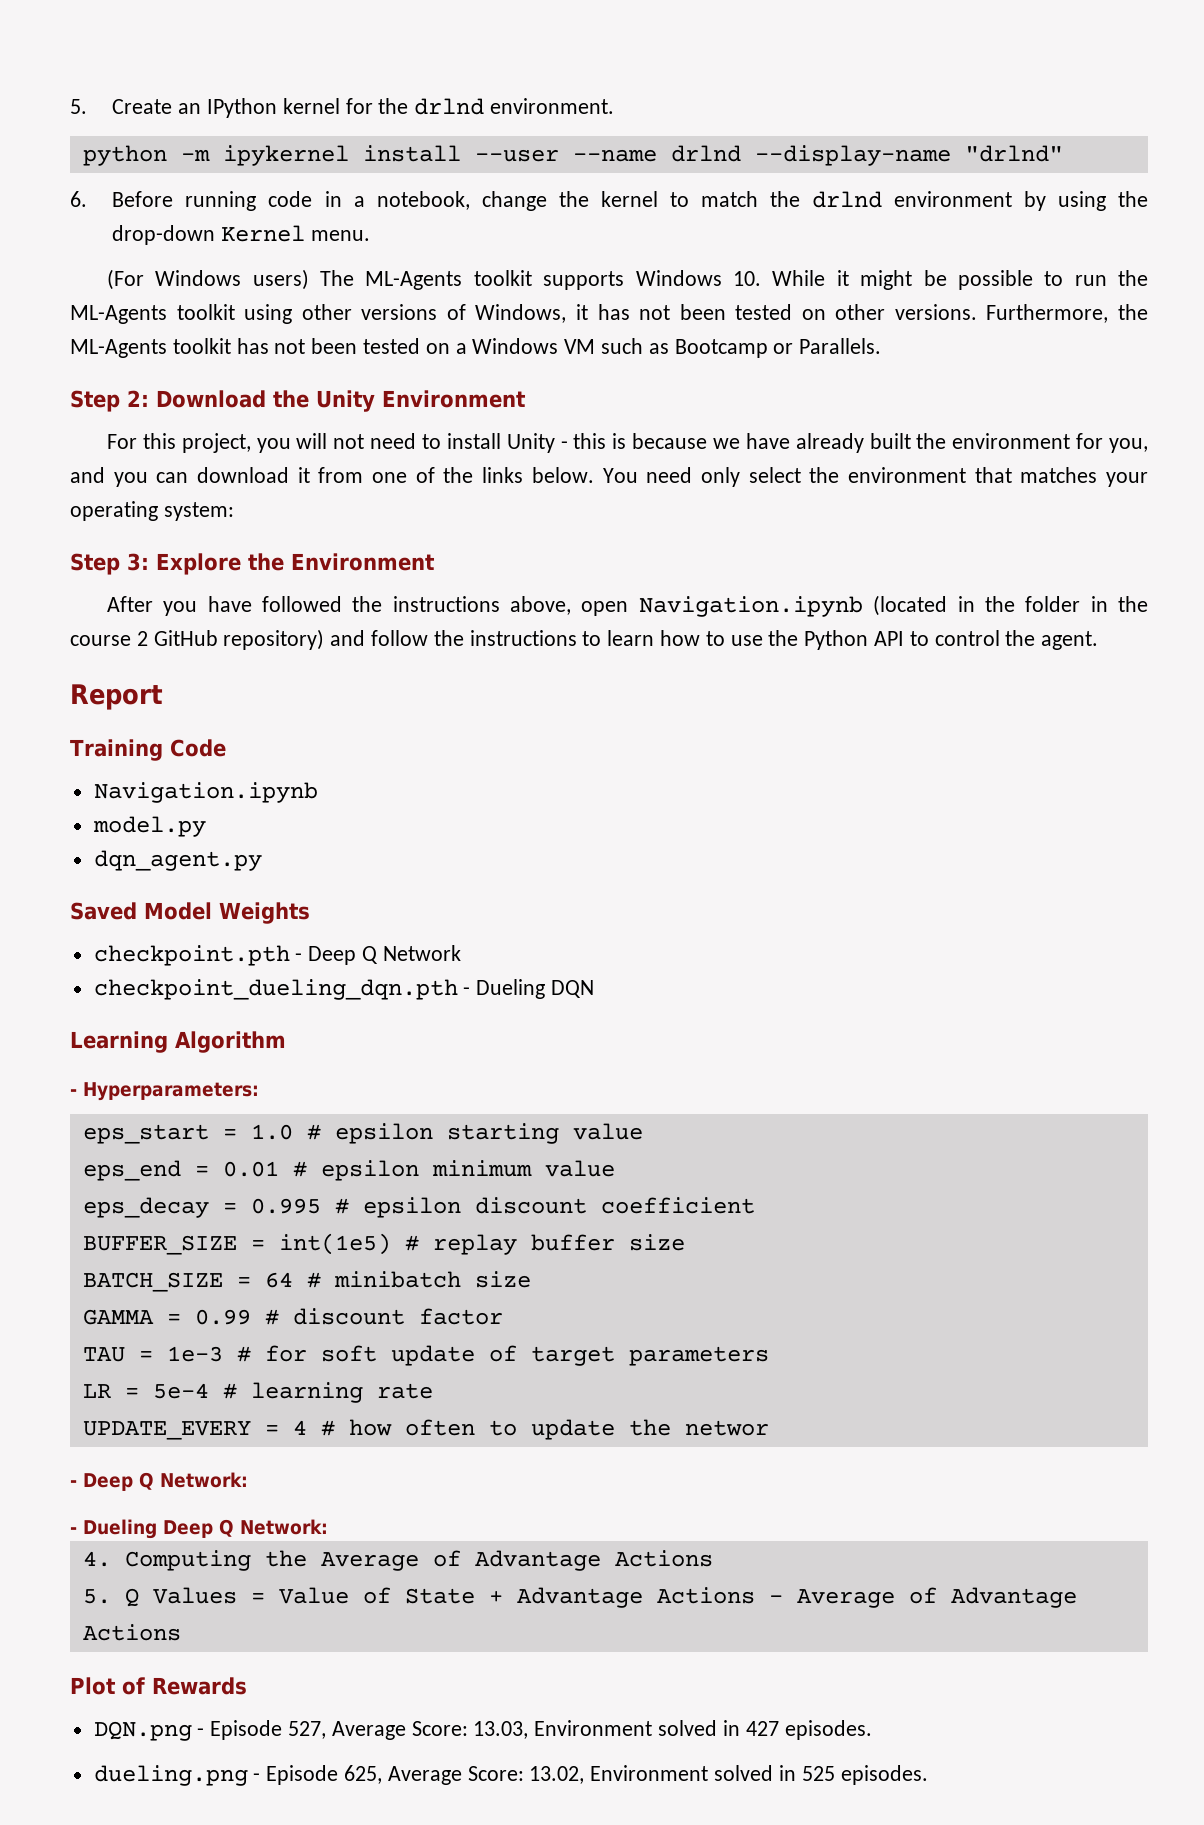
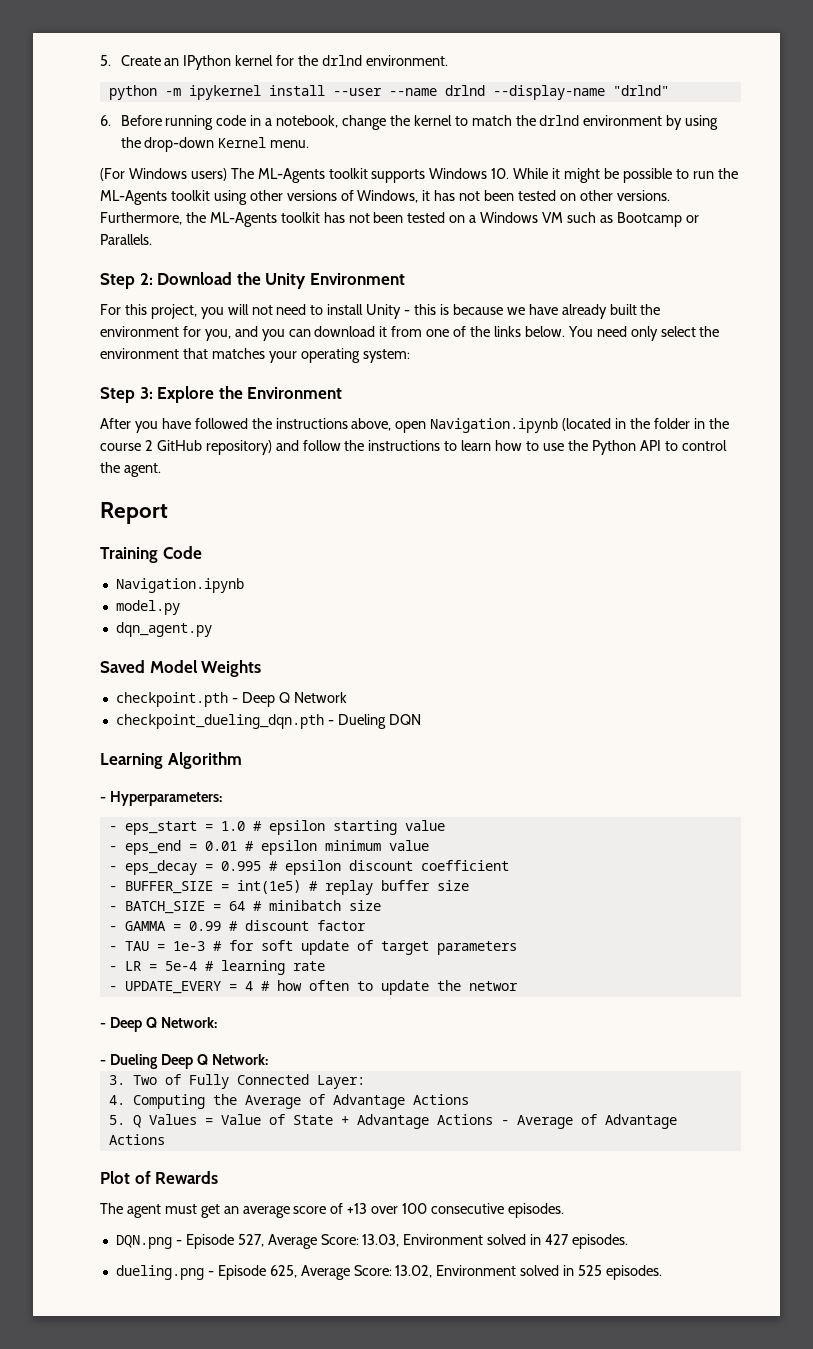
(259, 1091) none -> [108,826,117,831] -
(643, 1131) none -> [108,846,117,851] -
(615, 1168) none -> [108,866,117,871] -
(755, 1205) none -> [108,886,117,891] -
(685, 1242) none -> [108,906,117,911] -
(531, 1279) none -> [108,926,117,931] -
(503, 1316) none -> [108,946,117,951] -
(769, 1356) none -> [108,966,117,971] -
(433, 1391) none -> [108,986,117,991] -
(328, 1527) none -> [108,1074,365,1089] // 3. Two of Fully Connected Layer:
(247, 1686) none -> [100,1203,564,1218] // The agent must get an average score of +13 over 100 consecutive episodes.

